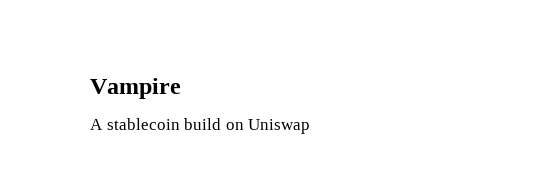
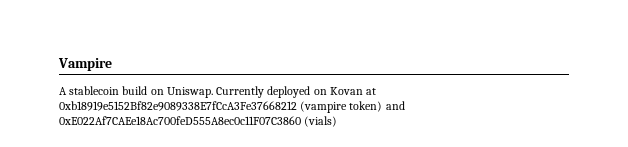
[248,119,311,134] Uniswap -> [166,86,377,98] [59,101,405,113] [59,116,338,127] Uniswap. Currently deployed on Kovan at 0xb18919e5152Bf82e9089338E7fCcA3Fe37668212 (vampire token) and 0xE022Af7CAEe18Ac700feD555A8ec0c11F07C3860 (vials)

